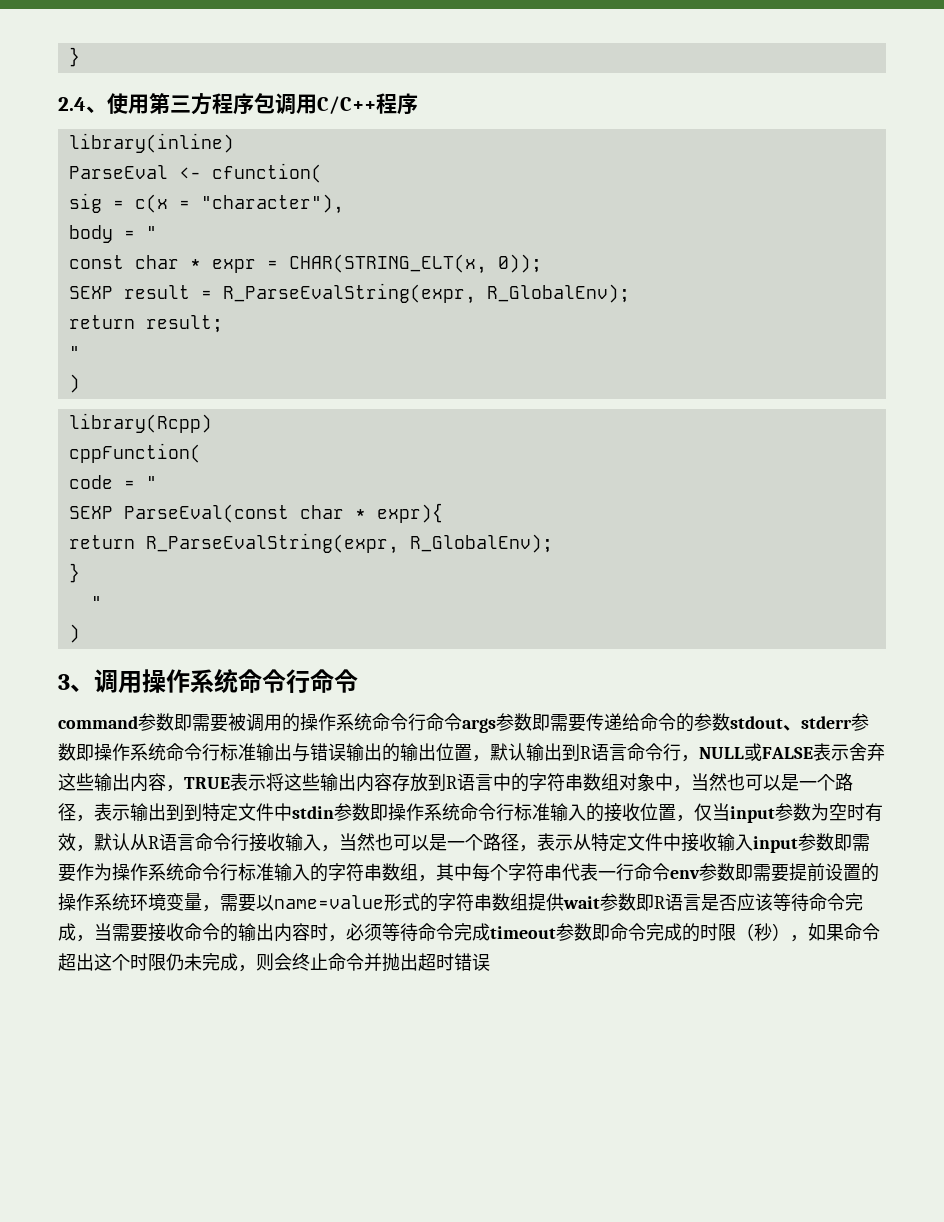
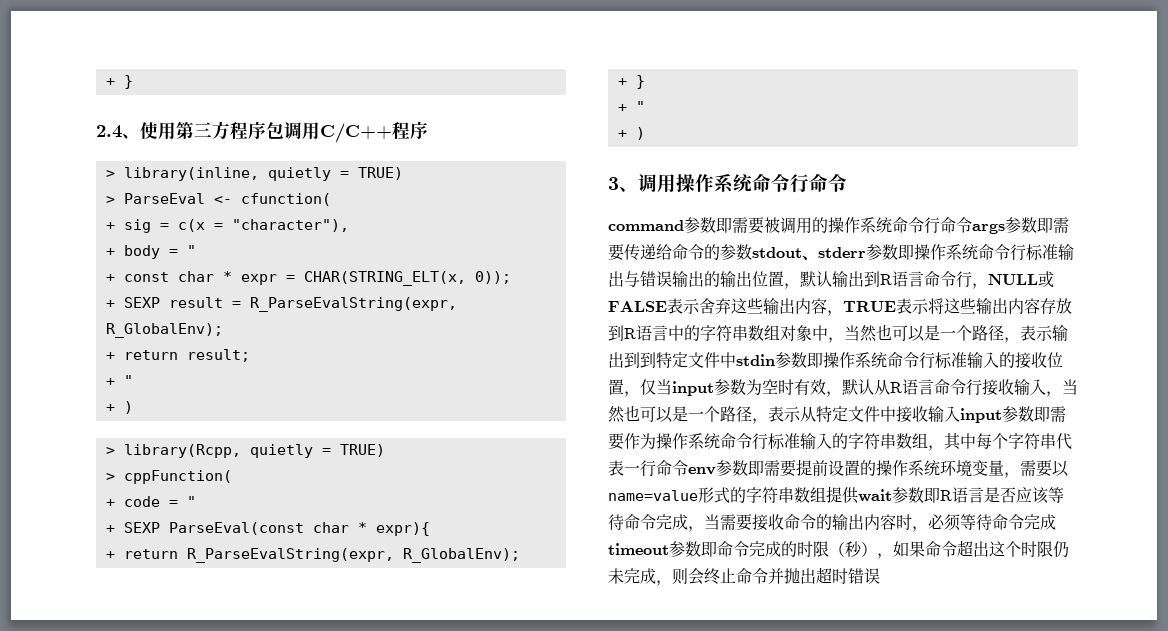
(68, 57) none -> [105,78,115,86] +
[68,133,234,153] library(inline) // -> [105,167,403,181] [105,196,115,204] > library(inline, quietly = TRUE) // >
(322, 173) none -> [105,222,115,230] +
(344, 204) none -> [105,248,115,256] +
(157, 232) none -> [105,274,115,282] +
(542, 263) none -> [105,300,115,308] +
(630, 293) none -> [105,352,115,360] +
[68,346,80,359] [68,374,80,393] [68,413,212,433] " // ) // library(Rcpp) // -> [105,375,133,386] [105,401,133,414] [105,444,385,458] [105,473,115,481] + " // + ) // > library(Rcpp, quietly = TRUE) // >
(201, 453) none -> [105,499,115,507] +
(157, 482) none -> [105,525,115,533] +
(443, 513) none -> [105,551,115,559] +
[68,563,80,583] [90,596,102,609] } // " // -> [617,75,645,89] [617,101,645,112] [617,130,627,138] + } // + " // +

